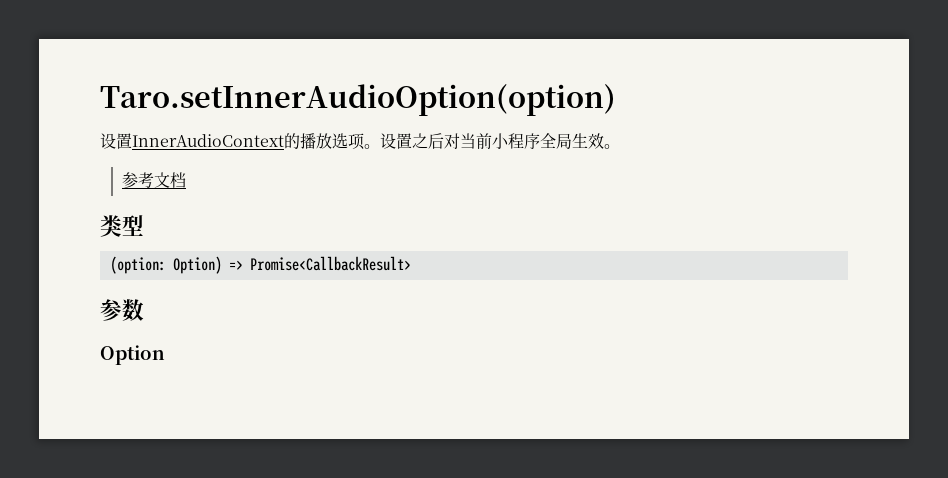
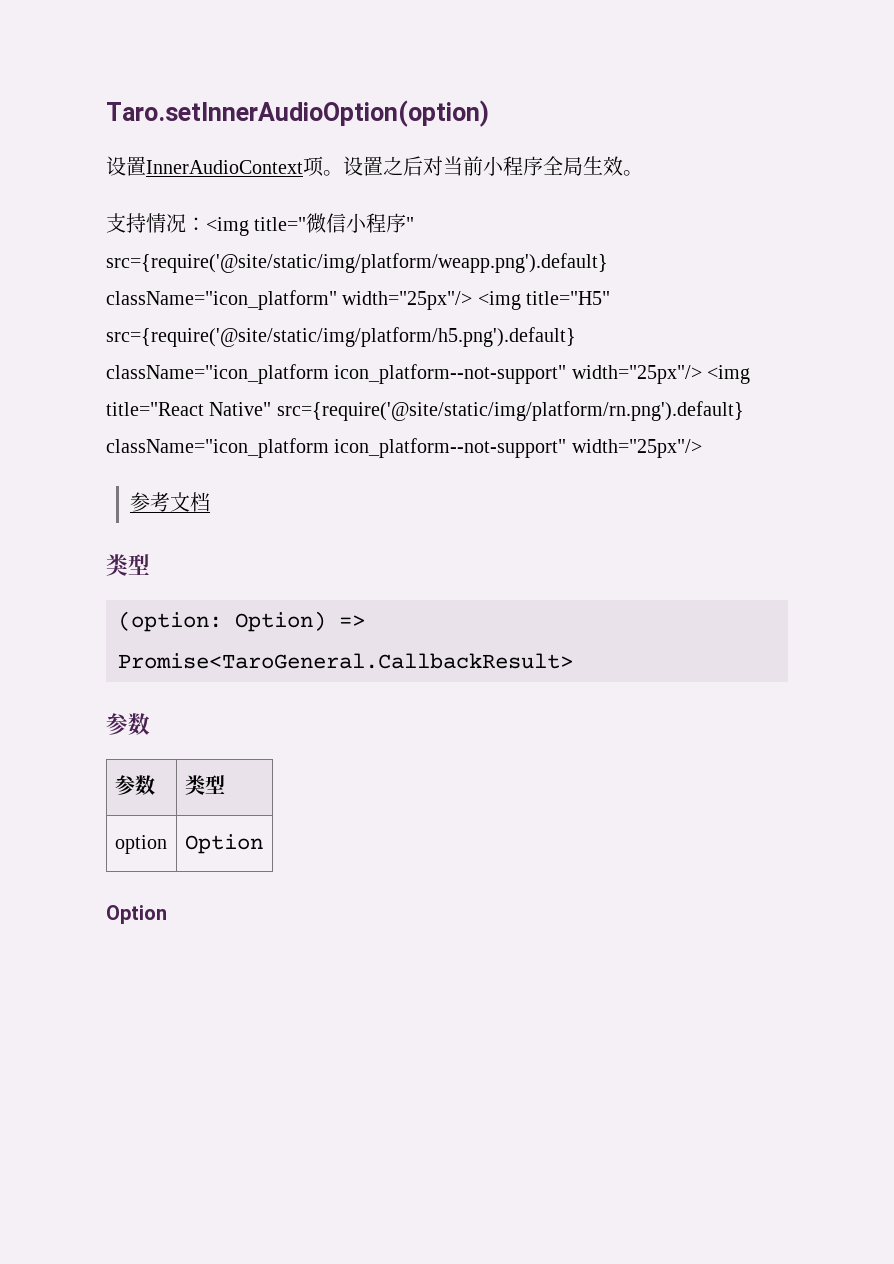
[284,133,348,149] 的播放选 -> (303, 167) none
(620, 146) none -> [106,213,415,236] [106,253,608,273] [106,290,611,310] [106,327,576,347] [106,364,751,384] [106,401,744,421] [106,438,702,458] // 支持情况：<img title="微信小程序" src={require('@site/static/img/platform/weapp.png').default} className="icon_platform" width="25px"/> <img title="H5" src={require('@site/static/img/platform/h5.png').default} className="icon_platform icon_platform--not-support" width="25px"/> <img title="React Native" src={require('@site/static/img/platform/rn.png').default} className="icon_platform icon_platform--not-support" width="25px"/>
[249,256,411,271] [100,299,144,321] Promise<CallbackResult> // 参数 -> [118,653,573,669] [106,713,150,735] [114,775,155,795] [184,775,225,795] [114,835,167,854] [184,834,263,854] Promise<TaroGeneral.CallbackResult> // 参数 // 参数 | 类型 // option | Option

